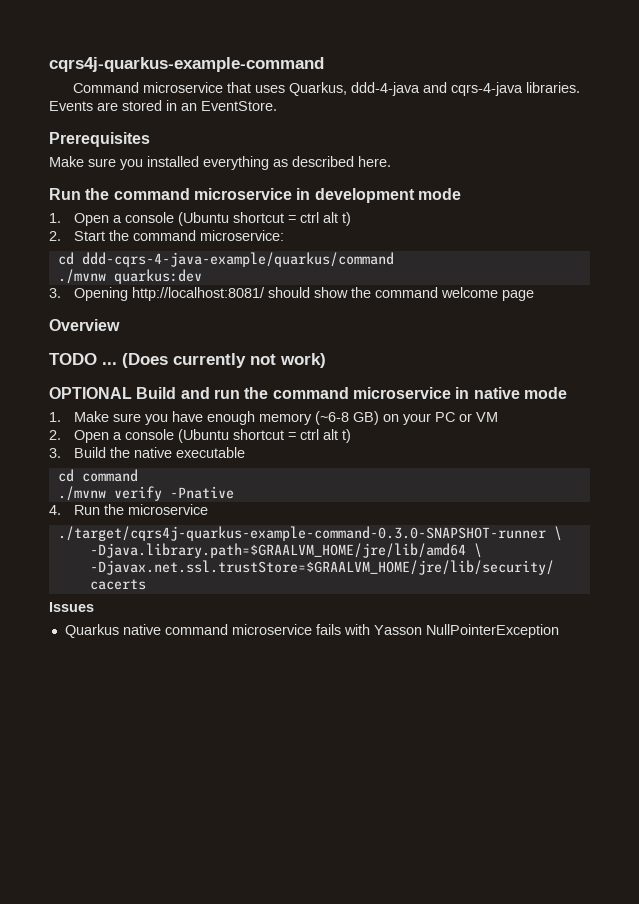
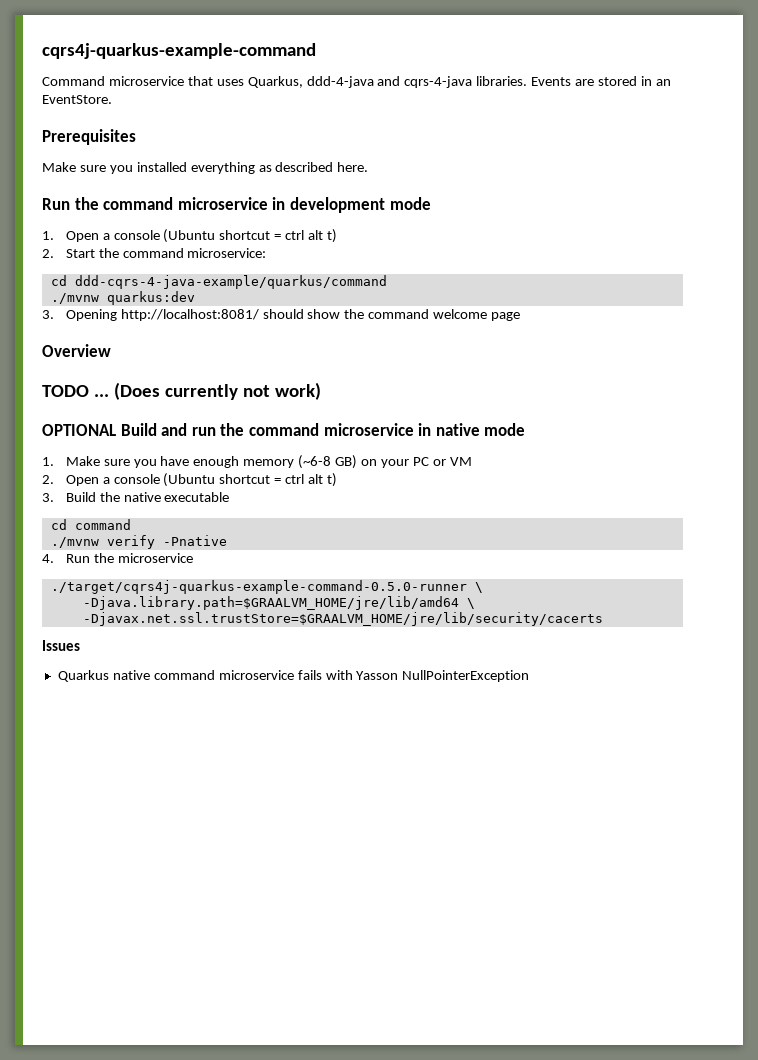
[57,526,546,541] ./target/cqrs4j-quarkus-example-command-0.3.0-SNAPSHOT-runner -> [50,580,467,594] ./target/cqrs4j-quarkus-example-command-0.5.0-runner

